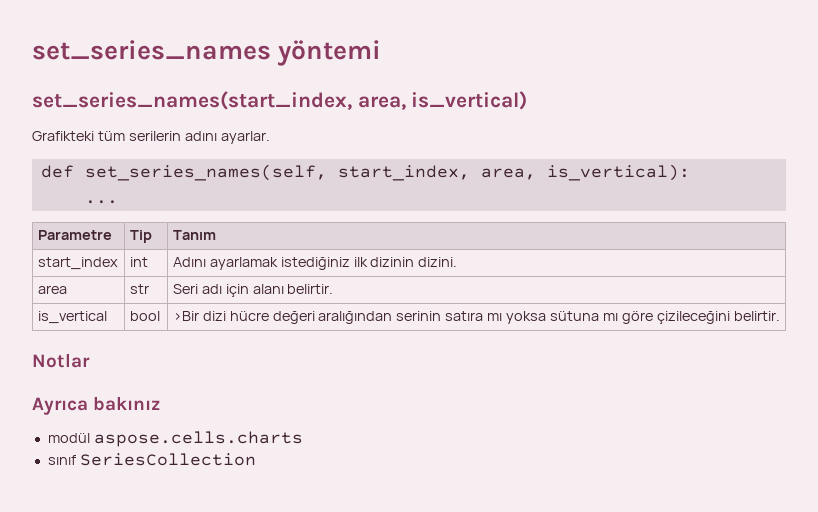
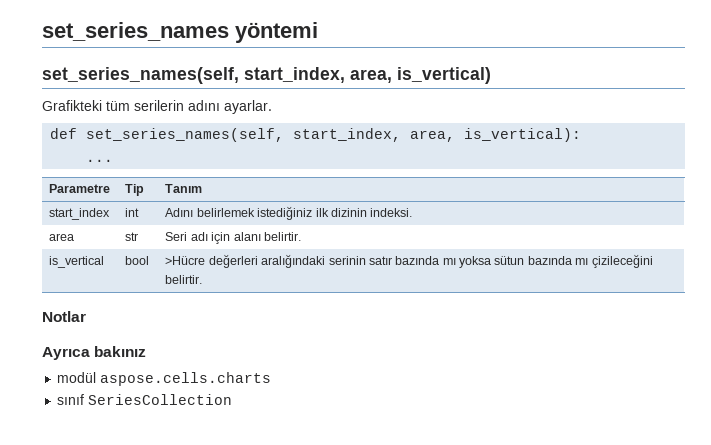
[32,91,352,110] set_series_names(start_index, -> [42,67,345,84] set_series_names(self, start_index,
[209,257,278,270] ayarlamak -> [196,208,255,217] belirlemek
[418,257,458,267] dizini. -> [370,208,413,217] indeksi.
[172,311,653,324] >Bir dizi hücre değeri aralığından serinin satıra mı yoksa sütuna mı göre -> [165,254,589,268] >Hücre değerleri aralığındaki serinin satır bazında mı yoksa sütun bazında mı

